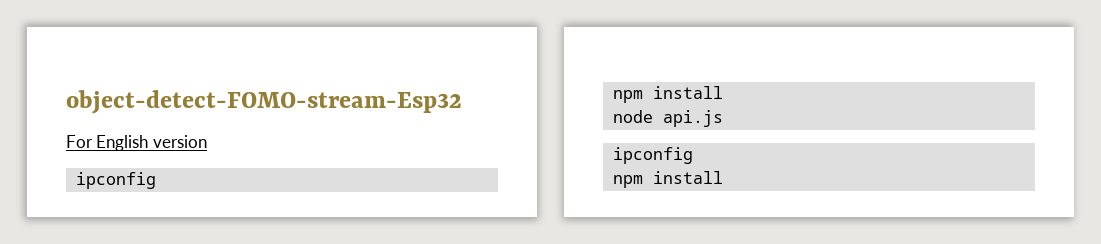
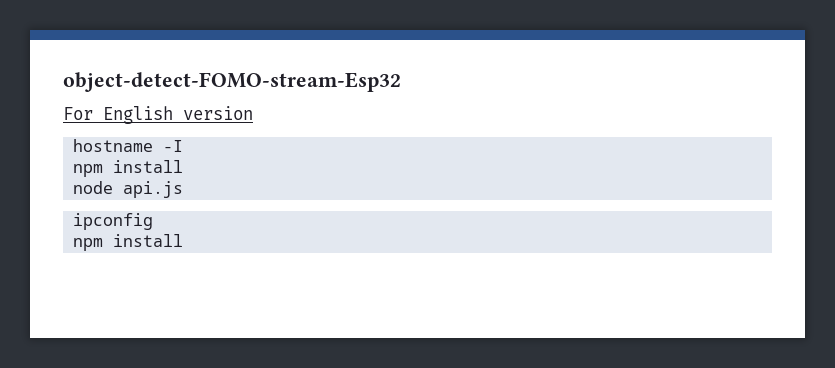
[75,172,156,189] ipconfig -> [73,139,184,152] hostname -I

